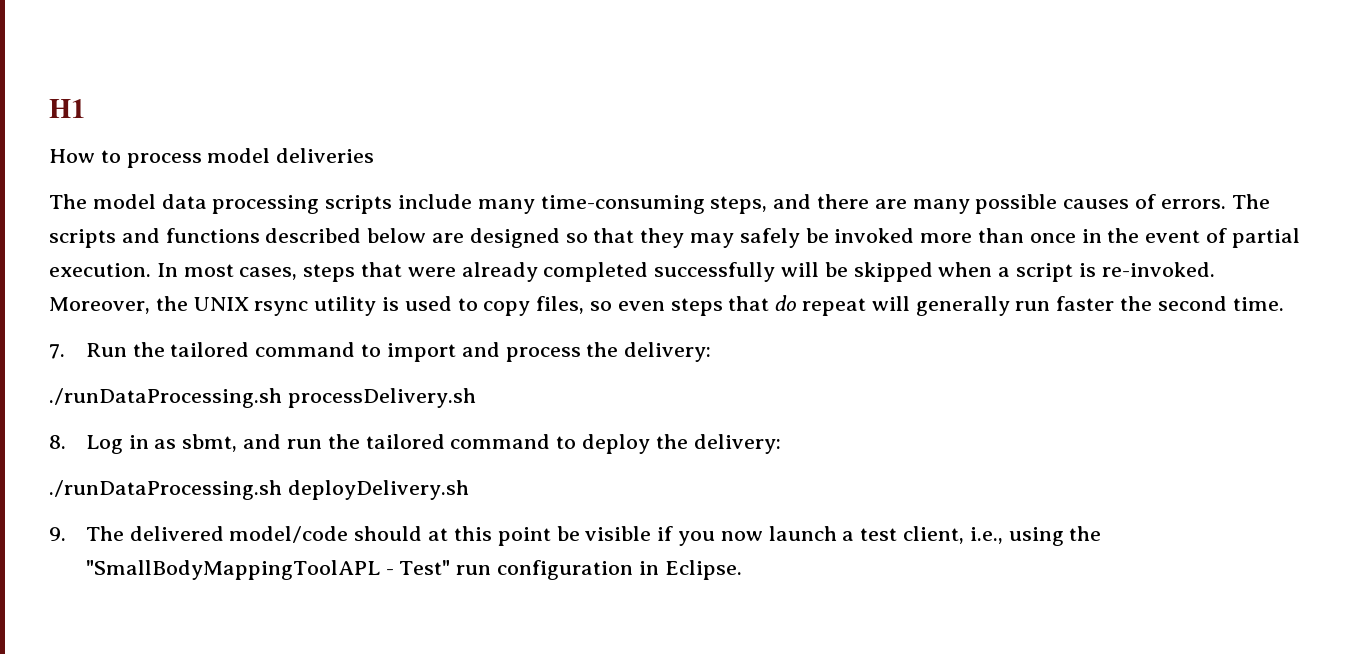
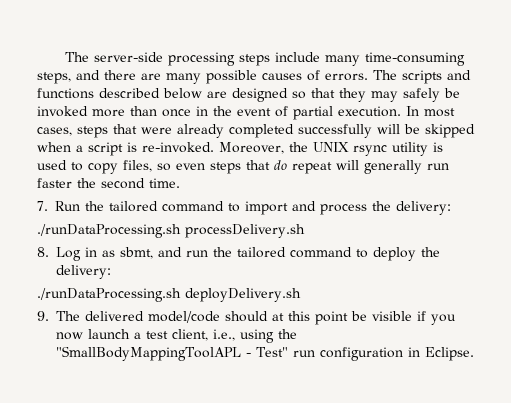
[49,99,85,118] [49,148,375,168] [49,194,393,214] H1 // How to process model deliveries // The model data processing scripts -> [65,52,271,66] The server-side processing steps

